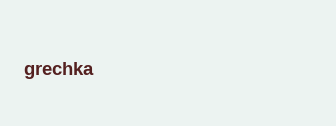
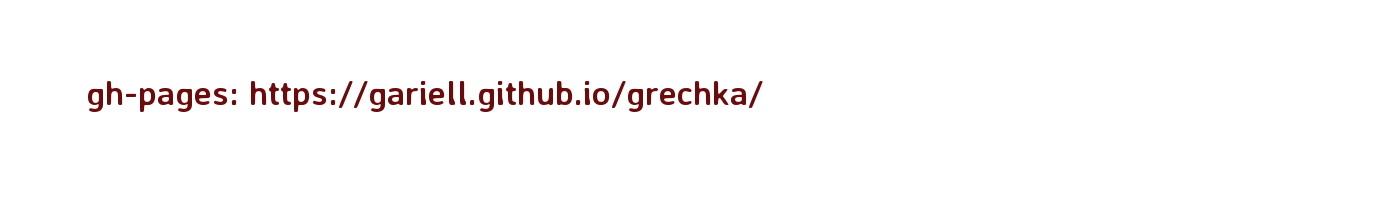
[24,62,94,79] grechka -> [86,81,763,112] gh-pages: https://gariell.github.io/grechka/

